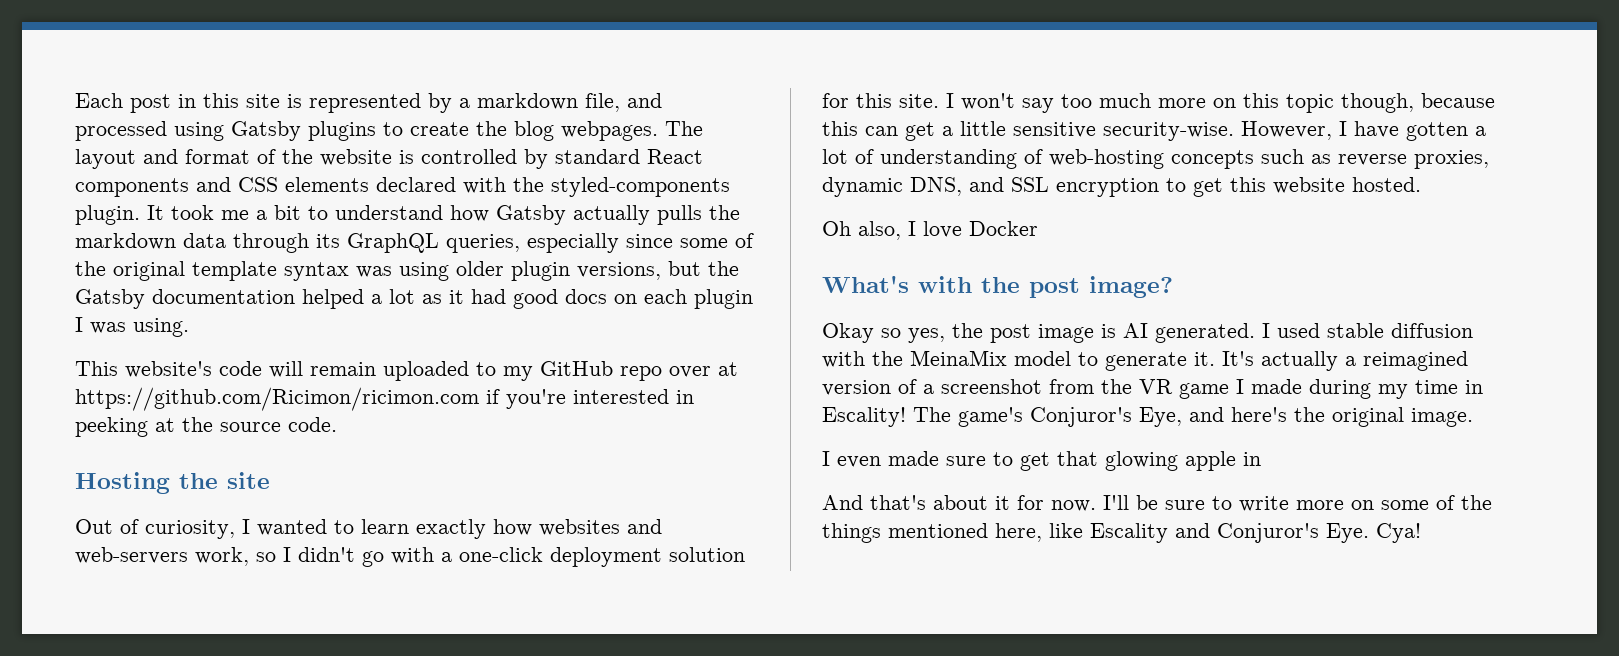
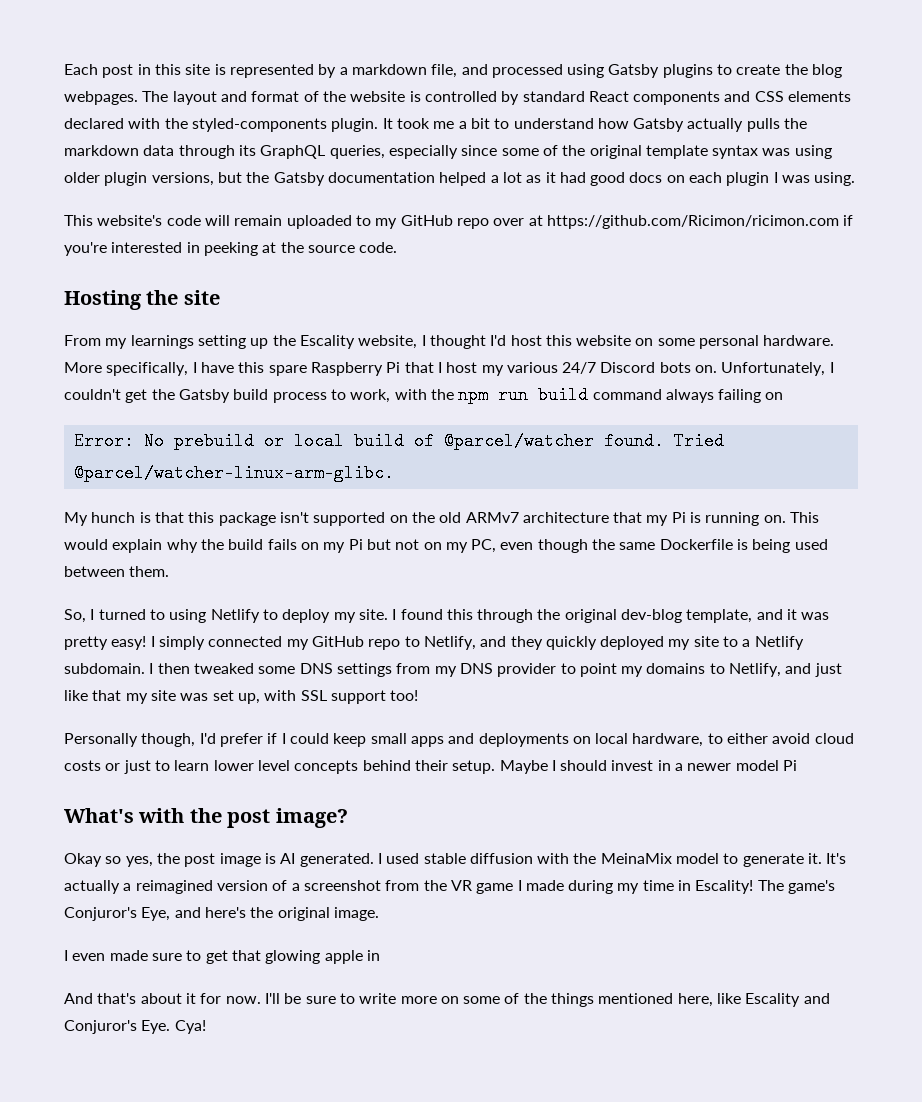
[75,519,662,539] [75,547,745,567] [822,93,1495,113] [822,121,1486,141] [822,149,1489,169] [822,177,1421,197] [822,221,1038,240] Out of curiosity, I wanted to learn exactly how websites and web-servers work, so I didn't go with a one-click deployment solution for this site. I won't say too much more on this topic though, because this can get a little sensitive security-wise. However, I have gotten a lot of understanding of web-hosting concepts such as reverse proxies, dynamic DNS, and SSL encryption to get this website hosted. // Oh also, I love Docker -> [64,335,835,349] [64,362,834,376] [64,386,784,404] [73,432,724,450] [73,464,394,482] [64,512,820,526] [64,539,828,553] [64,566,170,577] [64,609,830,623] [64,636,804,650] [64,663,842,677] [64,690,419,704] [64,733,854,747] [64,760,798,774] From my learnings setting up the Escality website, I thought I'd host this website on some personal hardware. More specifically, I have this spare Raspberry Pi that I host my various 24/7 Discord bots on. Unfortunately, I couldn't get the Gatsby build process to work, with the npm run build command always failing on // Error: No prebuild or local build of @parcel/watcher found. Tried @parcel/watcher-linux-arm-glibc. // My hunch is that this package isn't supported on the old ARMv7 architecture that my Pi is running on. This would explain why the build fails on my Pi but not on my PC, even though the same Dockerfile is being used between them. // So, I turned to using Netlify to deploy my site. I found this through the original dev-blog template, and it was pretty easy! I simply connected my GitHub repo to Netlify, and they quickly deployed my site to a Netlify subdomain. I then tweaked some DNS settings from my DNS provider to point my domains to Netlify, and just like that my site was set up, with SSL support too! // Personally though, I'd prefer if I could keep small apps and deployments on local hardware, to either avoid cloud costs or just to learn lower level concepts behind their setup. Maybe I should invest in a newer model Pi

